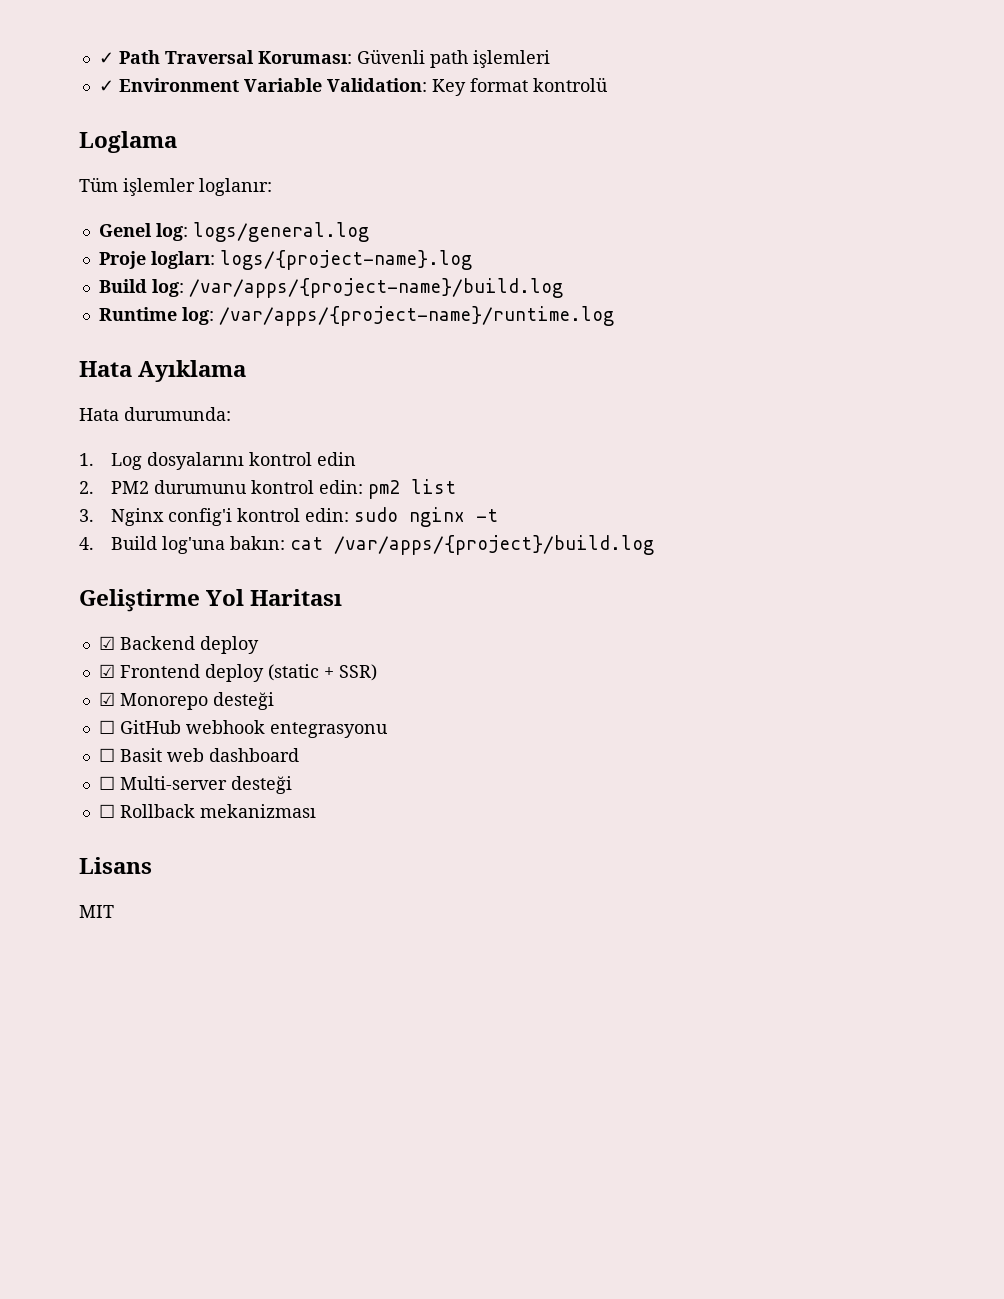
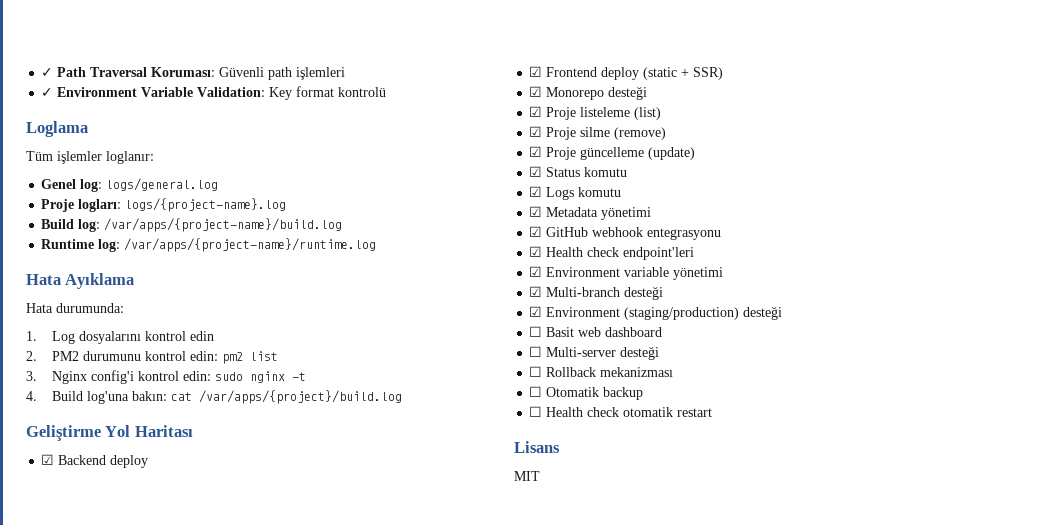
[98,720,388,738] ☐ GitHub webhook entegrasyonu -> [529,106,662,120] [529,126,667,140] [529,146,696,160] [529,166,628,177] [529,186,622,200] [529,206,652,220] [529,226,722,240] [529,246,695,260] [529,266,724,280] [529,286,664,300] [529,306,783,320] ☑ Proje listeleme (list) // ☑ Proje silme (remove) // ☑ Proje güncelleme (update) // ☑ Status komutu // ☑ Logs komutu // ☑ Metadata yönetimi // ☑ GitHub webhook entegrasyonu // ☑ Health check endpoint'leri // ☑ Environment variable yönetimi // ☑ Multi-branch desteği // ☑ Environment (staging/production) desteği
(316, 811) none -> [529,386,644,400] [529,406,713,417] // ☐ Otomatik backup // ☐ Health check otomatik restart

